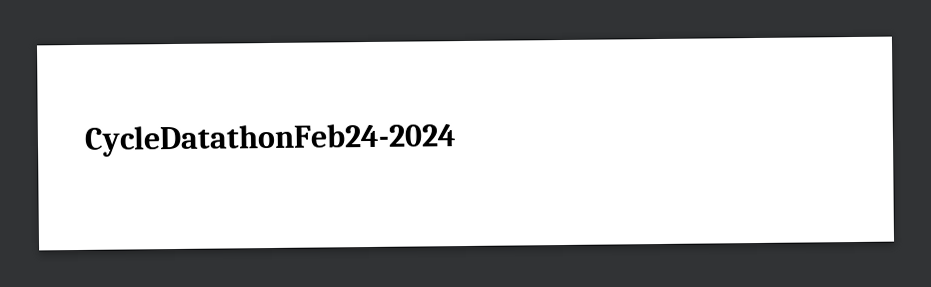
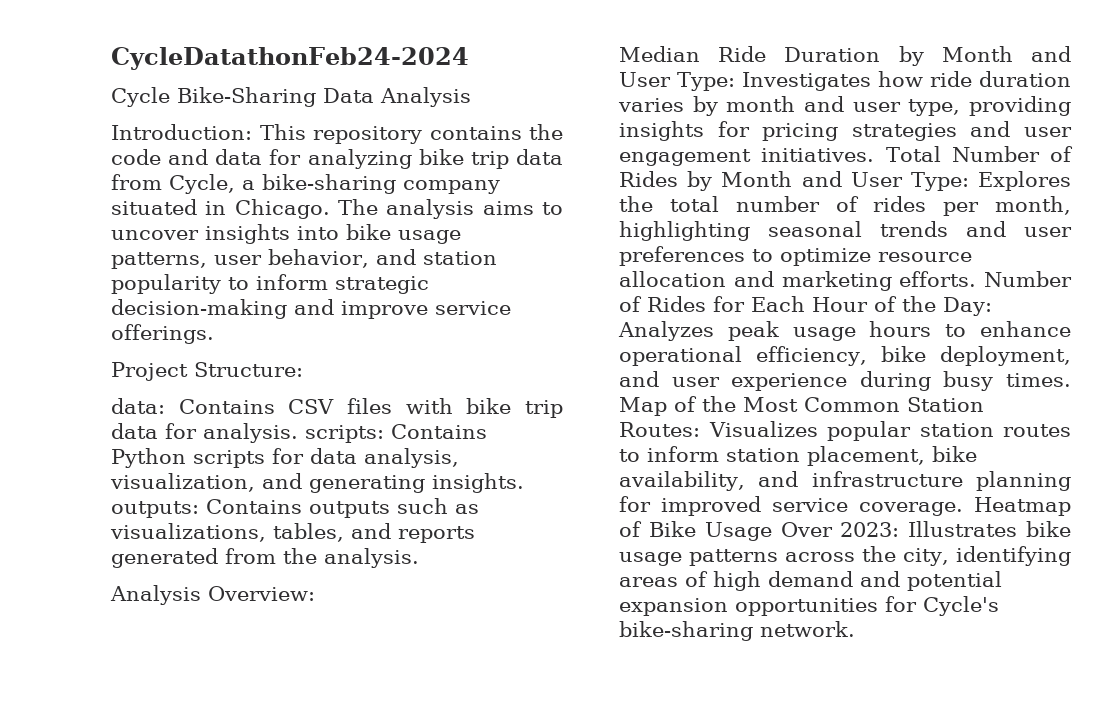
(457, 140) none -> [111,87,471,107] [111,124,563,144] [111,149,563,169] [111,174,500,194] [111,199,563,219] [111,224,461,244] [111,249,497,269] [111,274,429,294] [111,299,511,319] [111,324,214,344] [111,362,303,381] [111,398,563,418] [111,423,487,443] [111,448,459,468] [110,473,524,493] [111,498,479,518] [110,523,475,543] [111,548,419,568] [110,585,315,605] [619,46,1071,66] [619,71,1071,91] [618,96,1071,116] [619,121,1072,141] [619,146,1073,166] [619,171,1071,191] [619,196,1071,216] [619,221,1072,241] [619,246,972,266] [619,271,1072,291] [619,296,992,316] [618,321,1071,341] [619,346,1071,366] [619,371,1071,391] [619,396,984,416] [619,421,1071,441] [619,446,977,466] [619,471,1071,491] [619,496,1071,516] [619,521,1071,541] [619,546,1071,566] [619,571,1002,591] [619,596,999,616] [619,621,855,641] // Cycle Bike-Sharing Data Analysis // Introduction: This repository contains the code and data for analyzing bike trip data from Cycle, a bike-sharing company situated in Chicago. The analysis aims to uncover insights into bike usage patterns, user behavior, and station popularity to inform strategic decision-making and improve service offerings. // Project Structure: // data: Contains CSV files with bike trip data for analysis. scripts: Contains Python scripts for data analysis, visualization, and generating insights. outputs: Contains outputs such as visualizations, tables, and reports generated from the analysis. // Analysis Overview: // Median Ride Duration by Month and User Type: Investigates how ride duration varies by month and user type, providing insights for pricing strategies and user engagement initiatives. Total Number of Rides by Month and User Type: Explores the total number of rides per month, highlighting seasonal trends and user preferences to optimize resource allocation and marketing efforts. Number of Rides for Each Hour of the Day: Analyzes peak usage hours to enhance operational efficiency, bike deployment, and user experience during busy times. Map of the Most Common Station Routes: Visualizes popular station routes to inform station placement, bike availability, and infrastructure planning for improved service coverage. Heatmap of Bike Usage Over 2023: Illustrates bike usage patterns across the city, identifying areas of high demand and potential expansion opportunities for Cycle's bike-sharing network.

